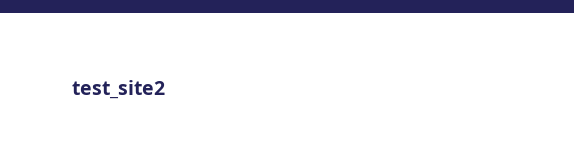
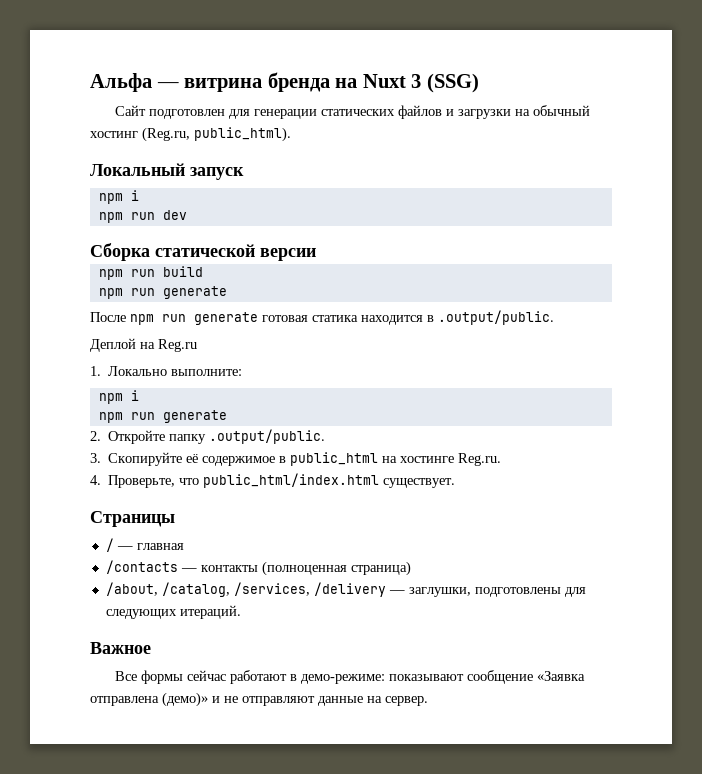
[72,80,165,99] test_site2 -> [90,72,479,93] [115,105,591,119] [90,127,291,142] [90,163,244,180] [98,190,139,204] [98,210,187,223] [90,243,316,261] [98,266,203,280] [98,286,227,299] [90,310,554,325] [90,338,197,352] [90,366,243,376] [98,390,139,404] [98,410,227,423] [90,429,326,444] [90,452,502,466] [90,473,456,488] [90,511,175,527] [105,538,184,552] [105,560,411,576] [105,582,586,597] [105,605,241,619] [90,642,151,654] [115,670,586,684] [90,692,428,707] Альфа — витрина бренда на Nuxt 3 (SSG) // Сайт подготовлен для генерации статических файлов и загрузки на обычный хостинг (Reg.ru, public_html). // Локальный запуск // npm i // npm run dev // Сборка статической версии // npm run build // npm run generate // После npm run generate готовая статика находится в .output/public. // Деплой на Reg.ru // 1. Локально выполните: // npm i // npm run generate // 2. Откройте папку .output/public. // 3. Скопируйте её содержимое в public_html на хостинге Reg.ru. // 4. Проверьте, что public_html/index.html существует. // Страницы // / — главная // /contacts — контакты (полноценная страница) // /about, /catalog, /services, /delivery — заглушки, подготовлены для следующих итераций. // Важное // Все формы сейчас работают в демо-режиме: показывают сообщение «Заявка отправлена (демо)» и не отправляют данные на сервер.

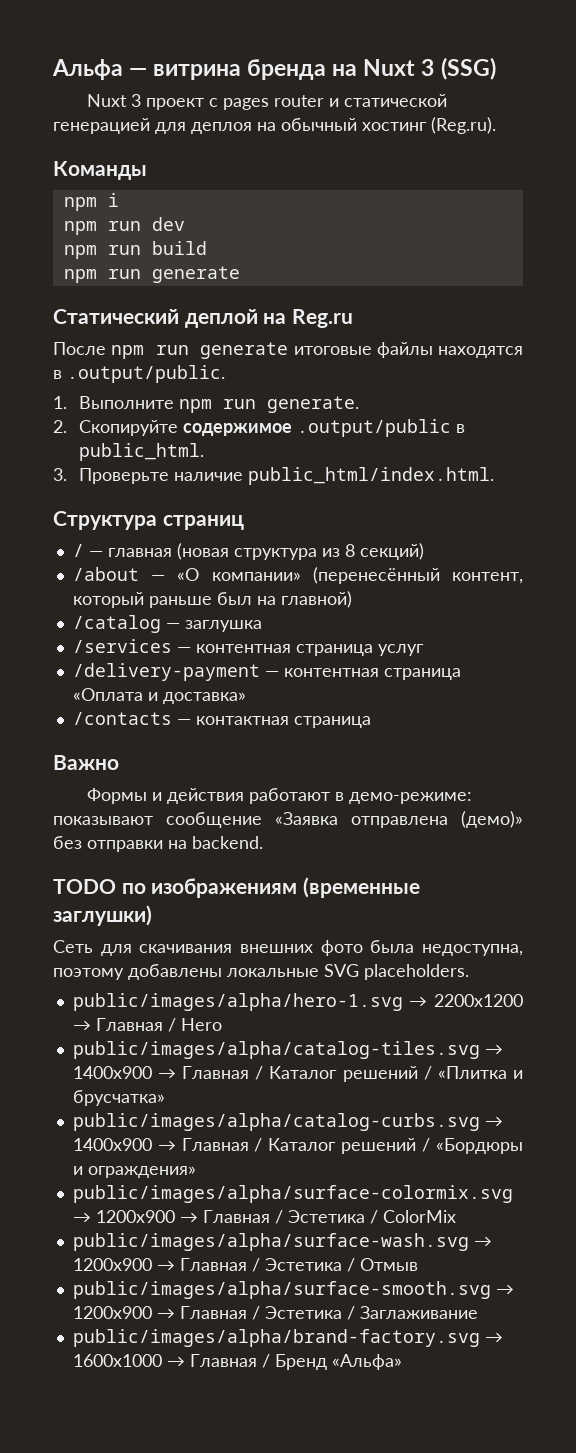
[115,105,591,119] [90,127,291,142] [90,163,244,180] Сайт подготовлен для генерации статических файлов и загрузки на обычный хостинг (Reg.ru, public_html). // Локальный запуск -> [87,94,448,110] [53,117,496,134] [53,161,147,180] Nuxt 3 проект с pages router и статической генерацией для деплоя на обычный хостинг (Reg.ru). // Команды
[90,243,316,261] // Сборка статической версии -> (185, 224) none
(227, 292) none -> [53,309,354,328] // Статический деплой на Reg.ru
[262,315,423,325] готовая статика находится -> [293,342,523,358] итоговые файлы находятся
[90,338,197,352] [90,366,243,376] [98,390,139,404] [98,410,227,423] [90,429,326,444] [90,452,502,466] [90,473,456,488] [90,511,175,527] [105,538,184,552] [105,560,411,576] [105,582,586,597] [105,605,241,619] [90,642,151,654] [115,670,227,684] Деплой на Reg.ru // 1. Локально выполните: // npm i // npm run generate // 2. Откройте папку .output/public. // 3. Скопируйте её содержимое в public_html на хостинге Reg.ru. // 4. Проверьте, что public_html/index.html существует. // Страницы // / — главная // /contacts — контакты (полноценная страница) // /about, /catalog, /services, /delivery — заглушки, подготовлены для следующих итераций. // Важное // Все формы сейчас -> [53,396,360,413] [53,419,466,437] [79,443,205,461] [53,467,495,485] [53,511,244,530] [72,543,424,560] [72,567,523,584] [72,591,352,608] [72,615,262,633] [72,639,424,656] [72,663,461,681] [72,688,246,704] [72,712,371,728] [53,755,119,770] [87,788,245,804] 1. Выполните npm run generate. // 2. Скопируйте содержимое .output/public в public_html. // 3. Проверьте наличие public_html/index.html. // Структура страниц // / — главная (новая структура из 8 секций) // /about — «О компании» (перенесённый контент, который раньше был на главной) // /catalog — заглушка // /services — контентная страница услуг // /delivery-payment — контентная страница «Оплата и доставка» // /contacts — контактная страница // Важно // Формы и действия
[212,696,428,706] и не отправляют данные на сервер. -> [53,836,263,852] [53,877,421,898] [53,905,152,926] [53,940,523,956] [53,964,469,980] [72,993,523,1011] [72,1018,222,1032] [72,1041,503,1059] [72,1066,523,1082] [72,1090,165,1106] [72,1113,503,1131] [72,1138,523,1154] [72,1166,196,1178] [72,1185,513,1203] [72,1210,456,1224] [72,1233,492,1251] [72,1258,418,1272] [72,1281,514,1299] [72,1306,478,1320] [72,1329,503,1347] [72,1354,402,1370] без отправки на backend. // TODO по изображениям (временные заглушки) // Сеть для скачивания внешних фото была недоступна, поэтому добавлены локальные SVG placeholders. // public/images/alpha/hero-1.svg → 2200x1200 → Главная / Hero // public/images/alpha/catalog-tiles.svg → 1400x900 → Главная / Каталог решений / «Плитка и брусчатка» // public/images/alpha/catalog-curbs.svg → 1400x900 → Главная / Каталог решений / «Бордюры и ограждения» // public/images/alpha/surface-colormix.svg → 1200x900 → Главная / Эстетика / ColorMix // public/images/alpha/surface-wash.svg → 1200x900 → Главная / Эстетика / Отмыв // public/images/alpha/surface-smooth.svg → 1200x900 → Главная / Эстетика / Заглаживание // public/images/alpha/brand-factory.svg → 1600x1000 → Главная / Бренд «Альфа»

